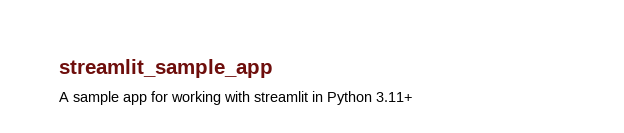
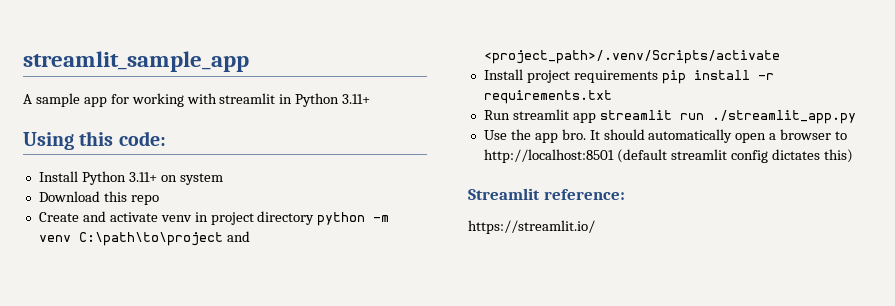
(412, 97) none -> [23,131,166,150] [38,171,223,185] [38,191,159,205] [38,211,390,226] [38,231,250,246] [483,50,780,64] [483,69,774,84] [483,90,612,104] [483,109,856,124] [483,129,848,143] [483,149,853,163] [468,188,625,200] [468,220,595,234] // Using this code: // Install Python 3.11+ on system // Download this repo // Create and activate venv in project directory python -m venv C:\path\to\project and <project_path>/.venv/Scripts/activate // Install project requirements pip install -r requirements.txt // Run streamlit app streamlit run ./streamlit_app.py // Use the app bro. It should automatically open a browser to http://localhost:8501 (default streamlit config dictates this) // Streamlit reference: // https://streamlit.io/

